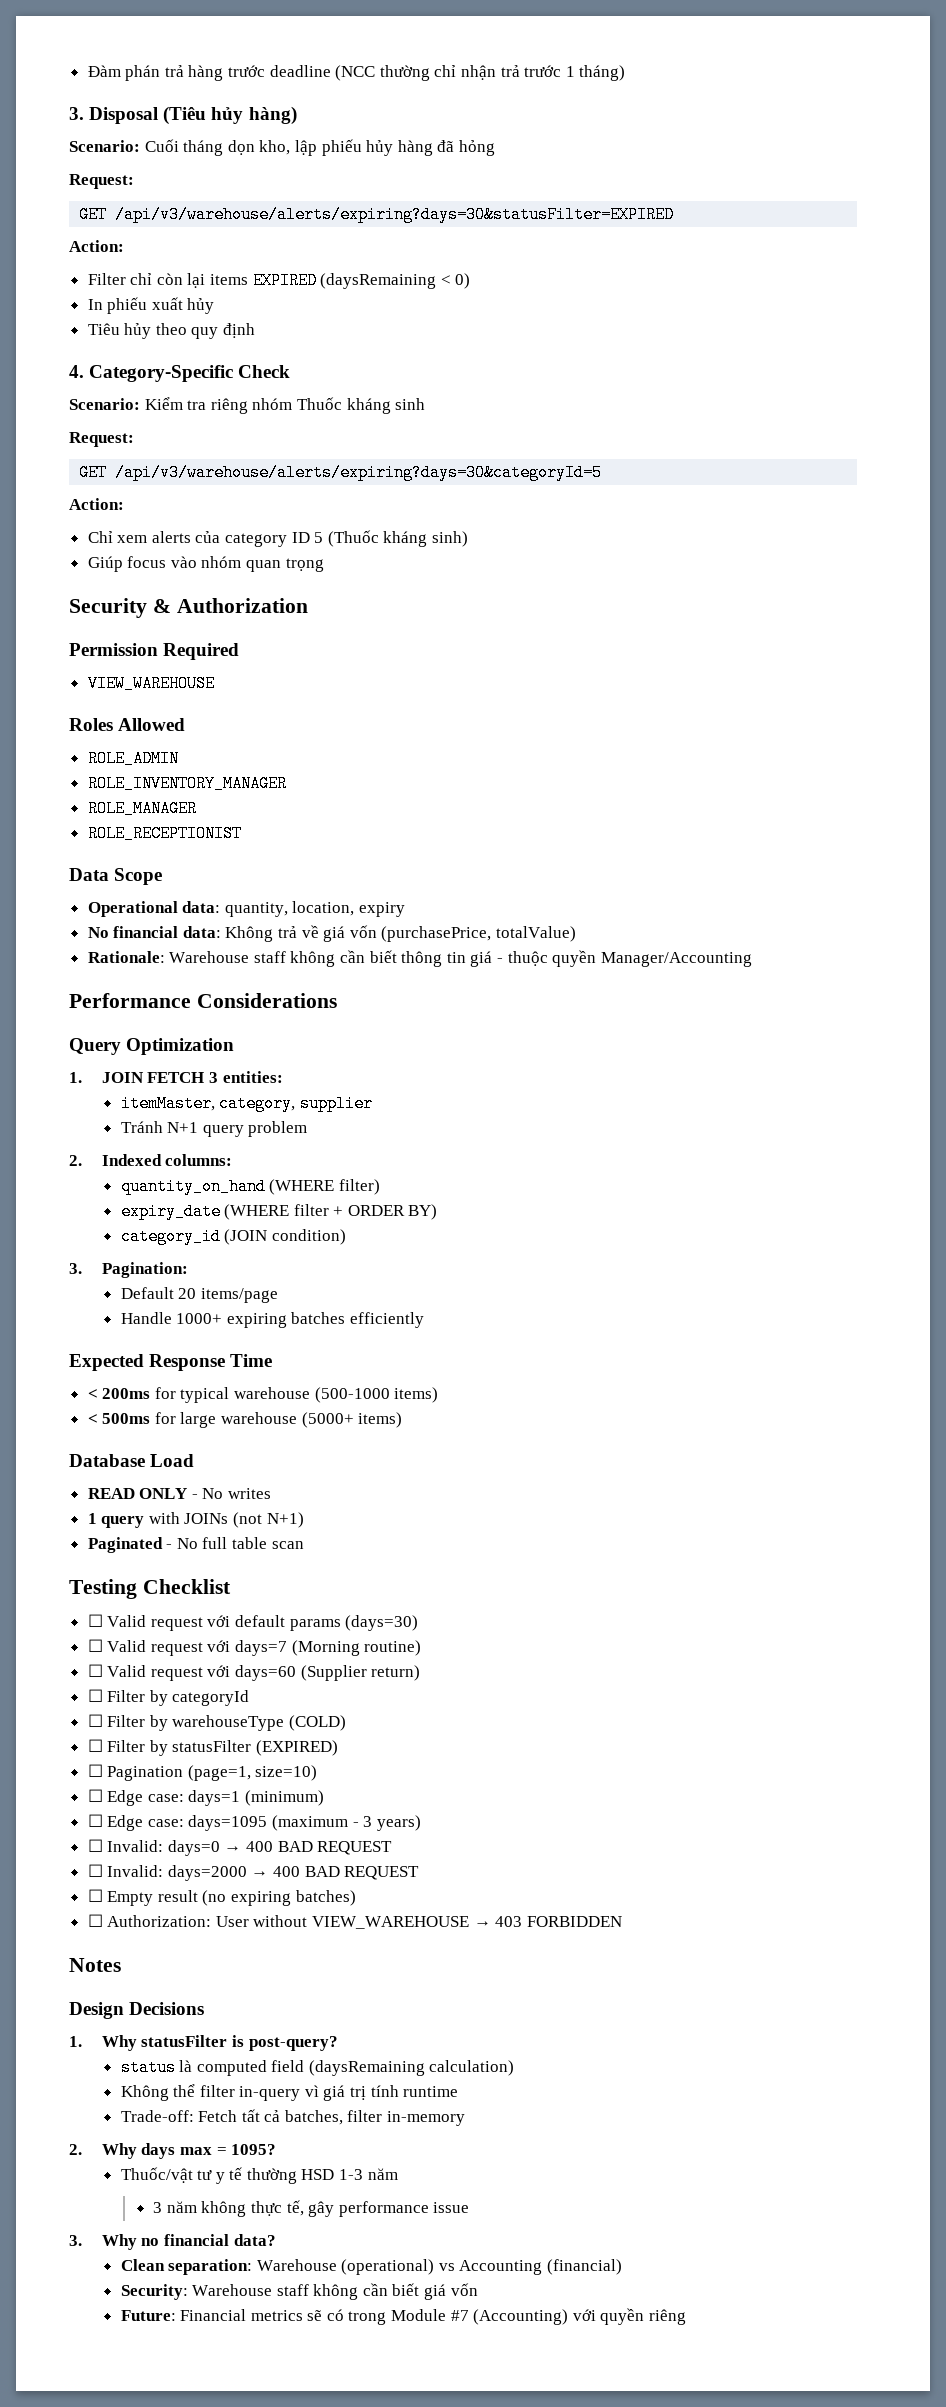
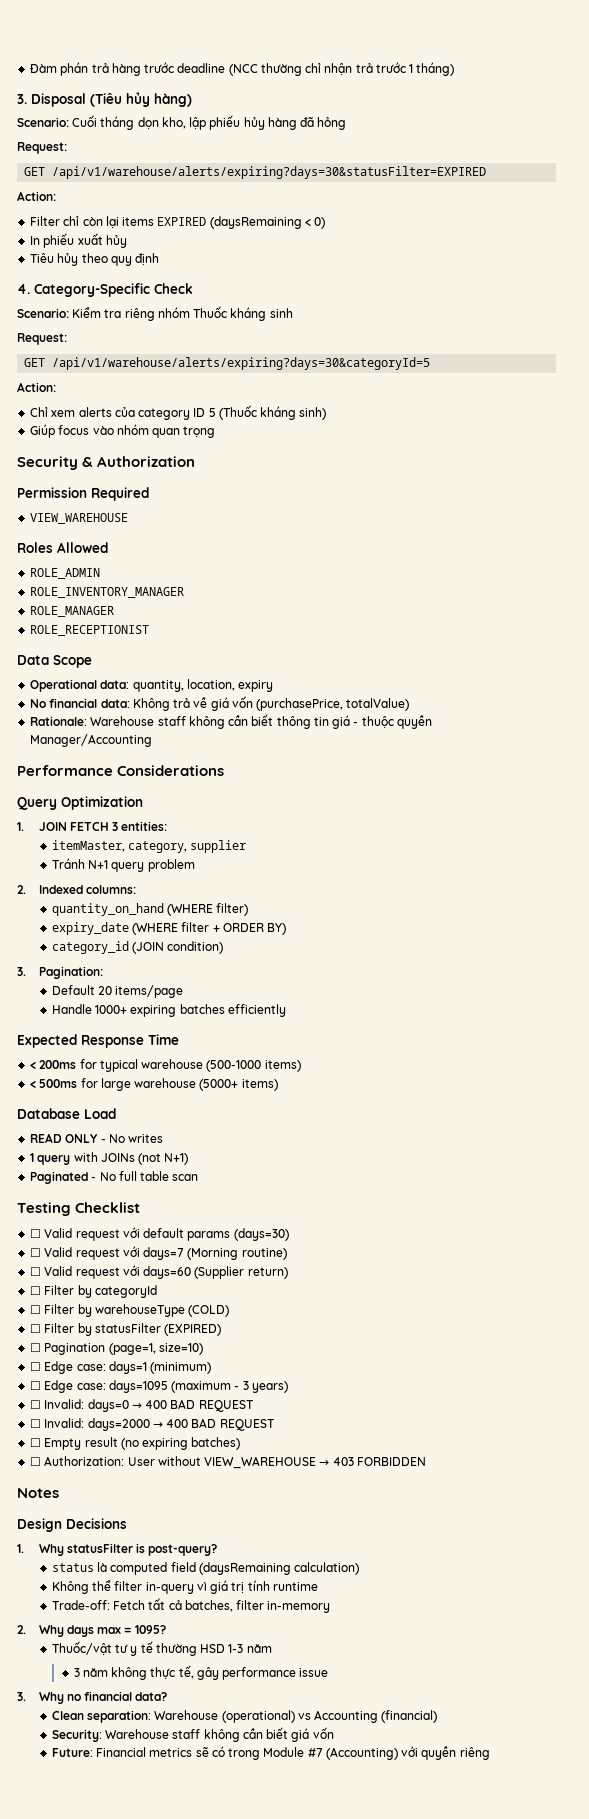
[115,206,675,223] /api/v3/warehouse/alerts/expiring?days=30&statusFilter=EXPIRED -> [52,166,487,179] /api/v1/warehouse/alerts/expiring?days=30&statusFilter=EXPIRED
[115,464,603,481] /api/v3/warehouse/alerts/expiring?days=30&categoryId=5 -> [52,357,431,370] /api/v1/warehouse/alerts/expiring?days=30&categoryId=5

